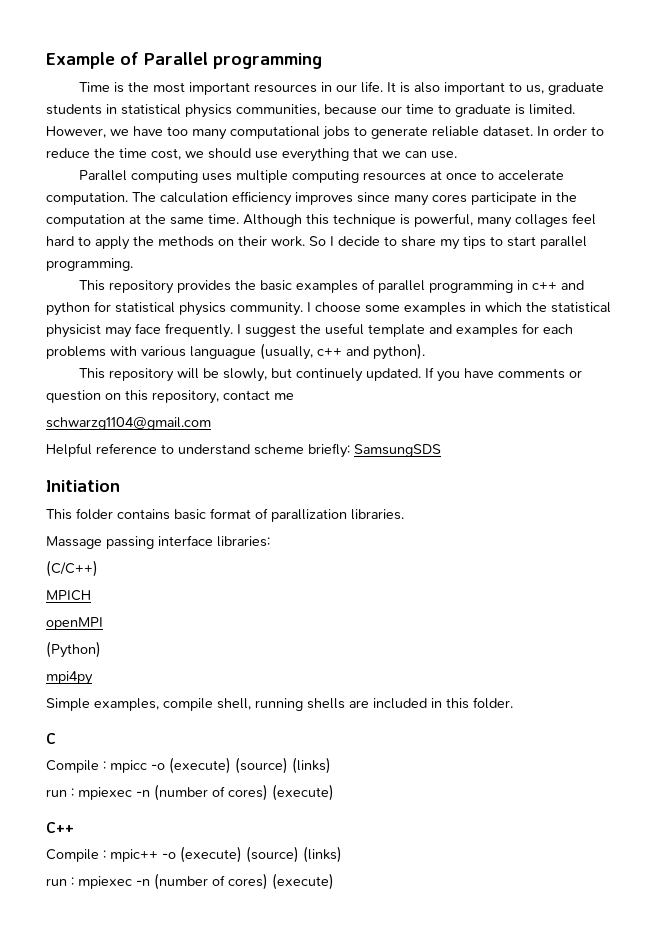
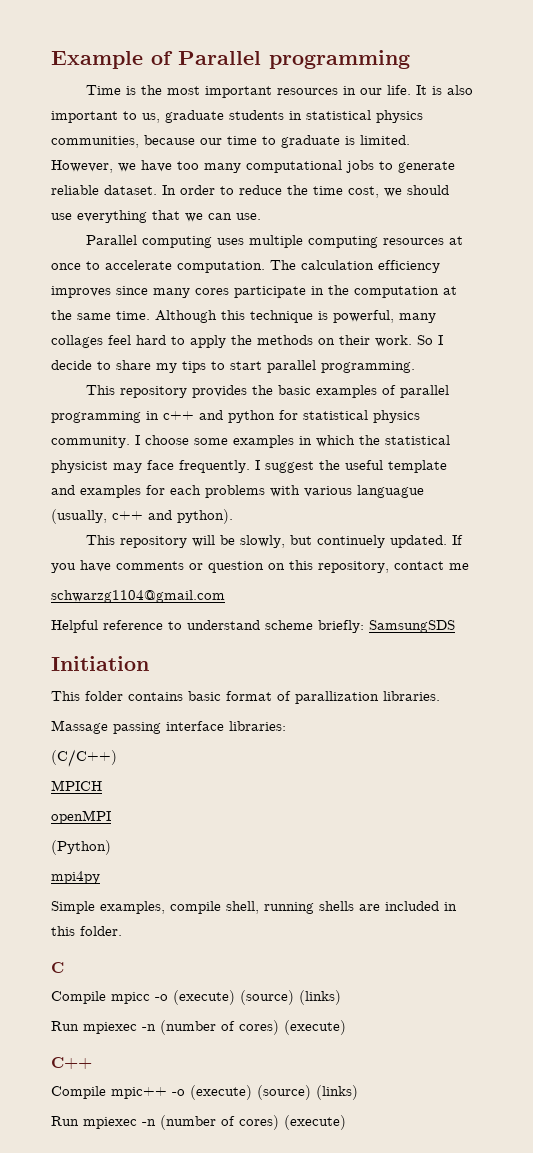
[103,761,106,770] : -> (106, 997) none
[46,788,74,797] run : -> [51,1021,79,1031] Run
[103,850,106,859] : -> (106, 1092) none
[46,877,74,886] run : -> [51,1116,79,1126] Run

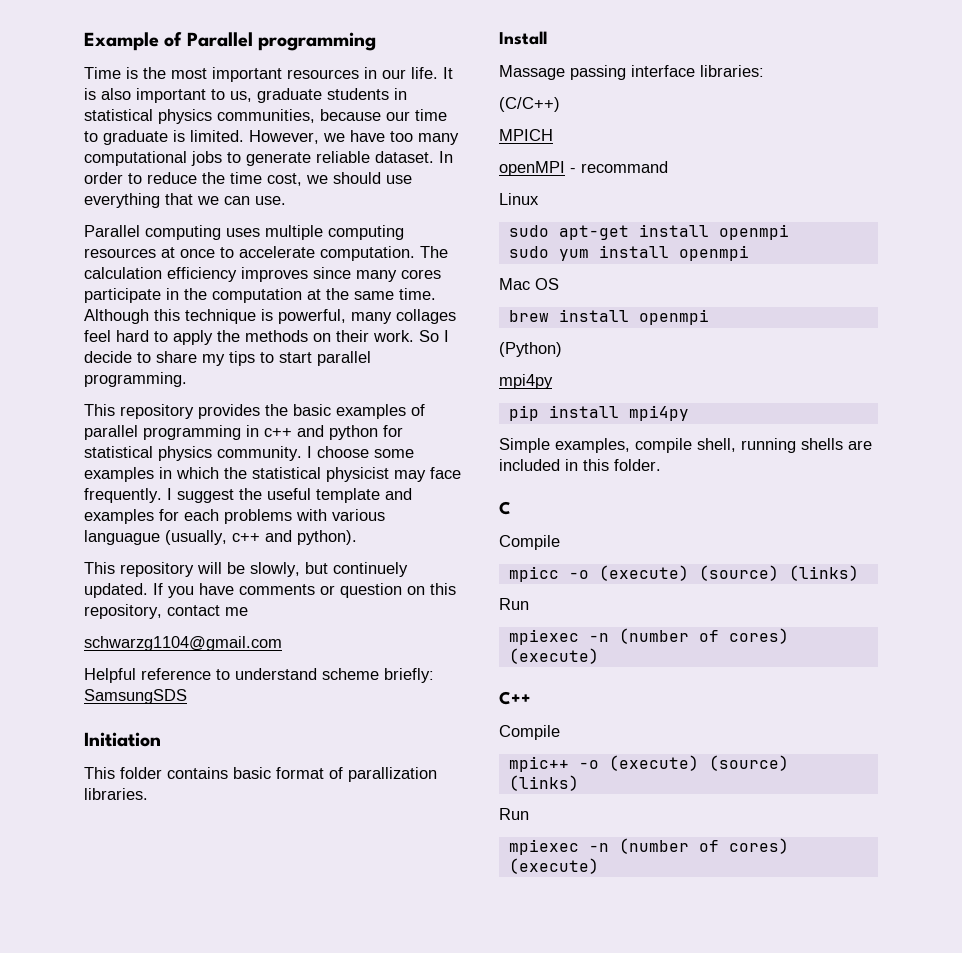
(440, 696) none -> [499,31,547,45] // Install
(111, 817) none -> [570,161,668,173] [499,193,539,205] [508,224,789,240] [508,245,749,261] [499,278,559,290] [508,309,709,325] - recommand // Linux // sudo apt-get install openmpi // sudo yum install openmpi // Mac OS // brew install openmpi
(100, 877) none -> [508,405,689,421] // pip install mpi4py
(106, 997) none -> (560, 542) //
(79, 1026) none -> (529, 604) //
(106, 1092) none -> (560, 732) //
(79, 1121) none -> (529, 814) //

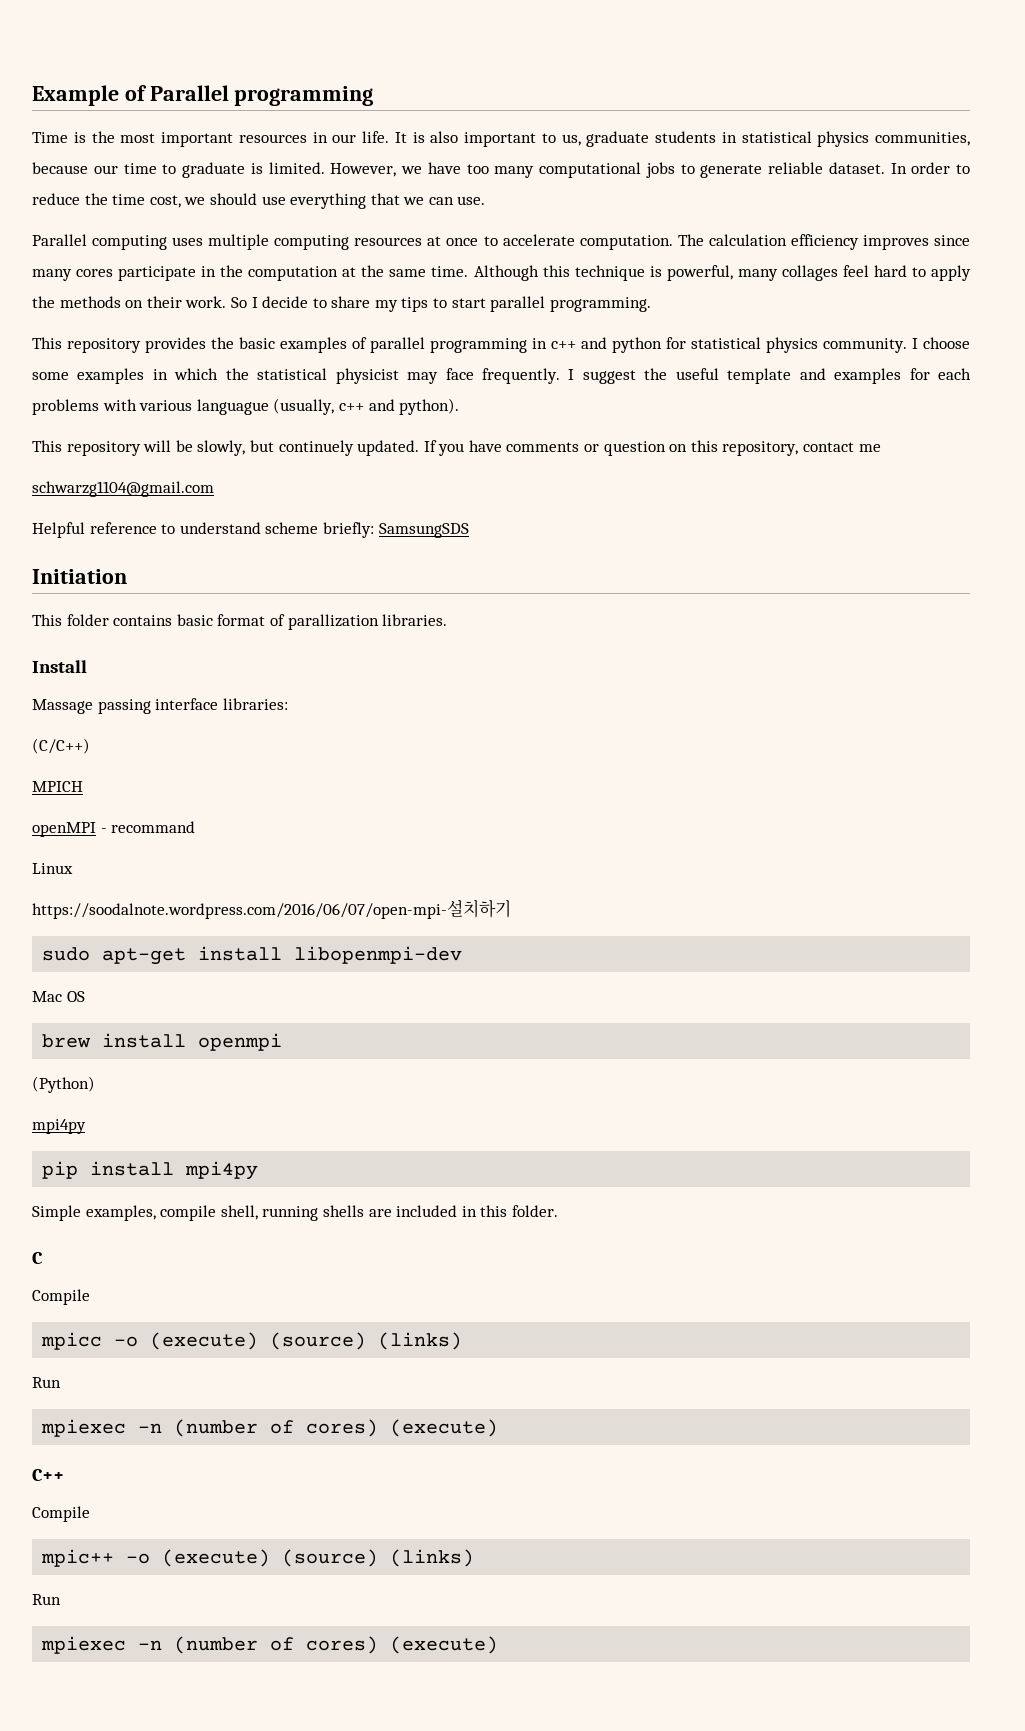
(539, 199) none -> [32,899,511,919] // https://soodalnote.wordpress.com/2016/06/07/open-mpi-설치하기
[718,224,789,240] [508,245,749,261] openmpi // sudo yum install openmpi -> [294,946,463,964] libopenmpi-dev

